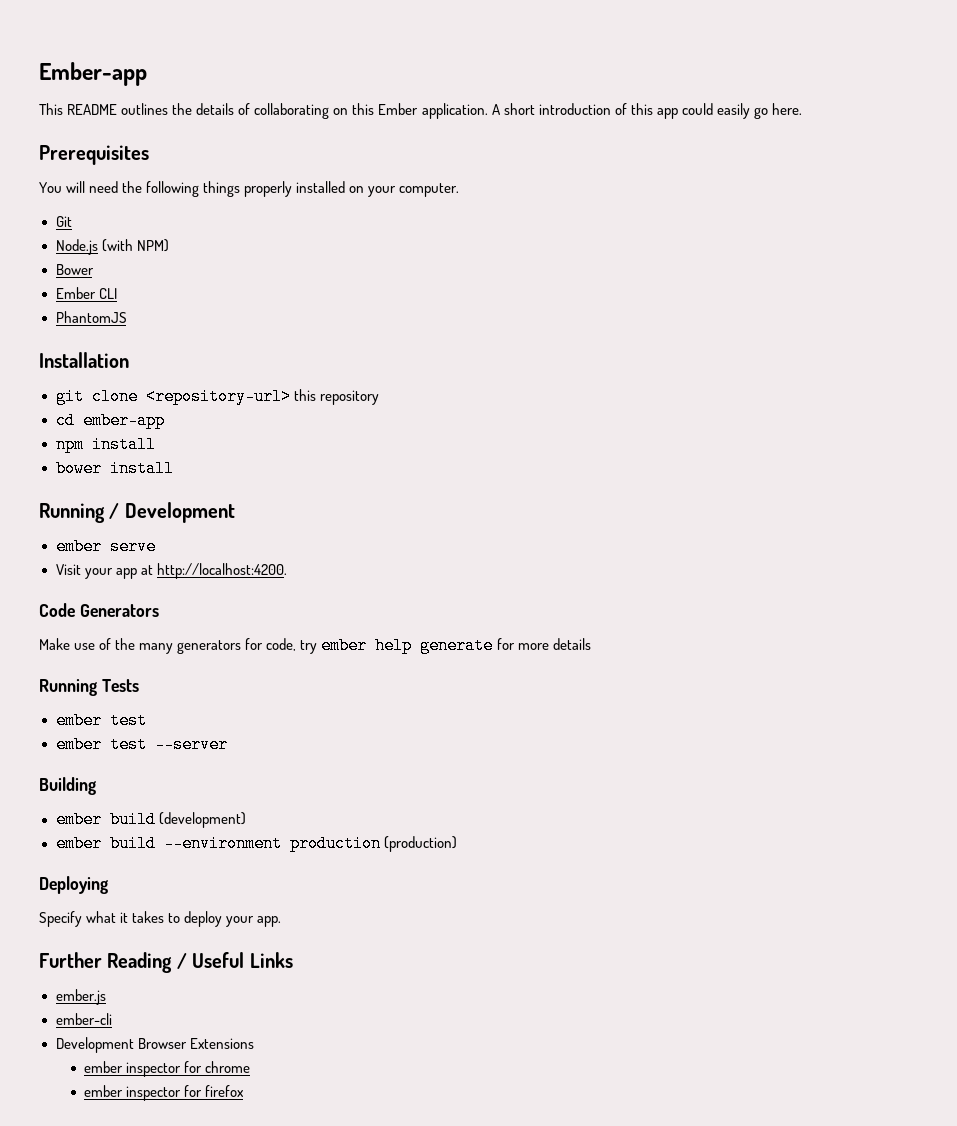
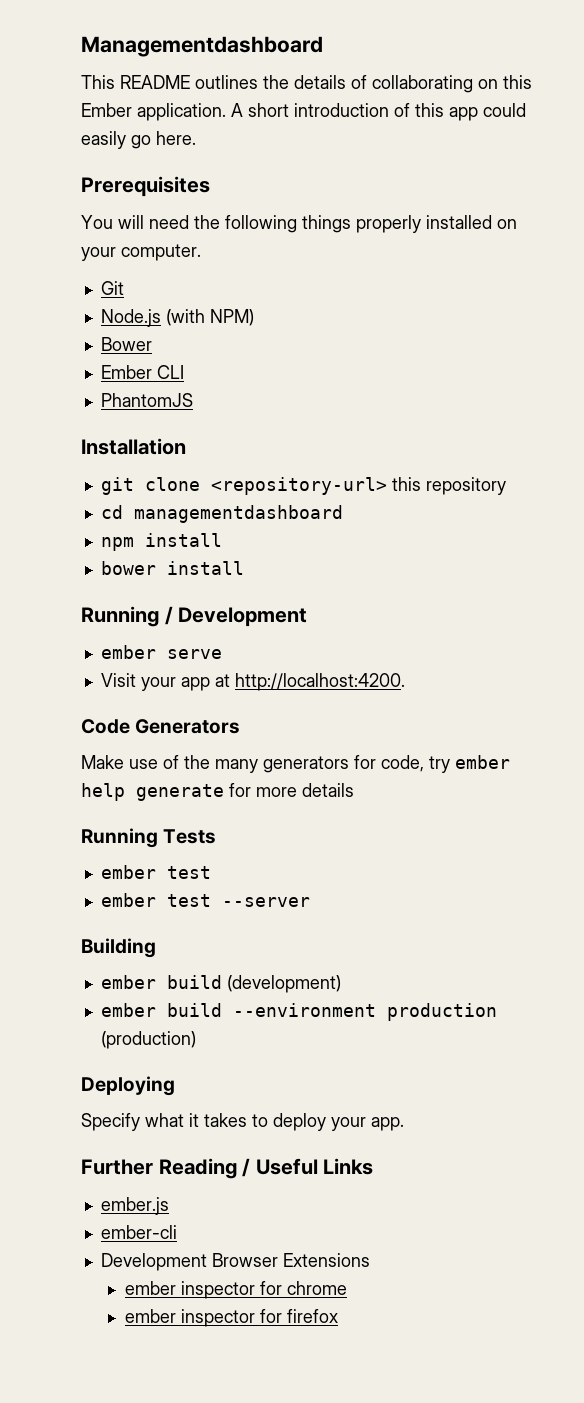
[39,62,147,86] Ember-app -> [81,36,323,57] Managementdashboard
[82,412,165,429] ember-app -> [133,505,343,523] managementdashboard

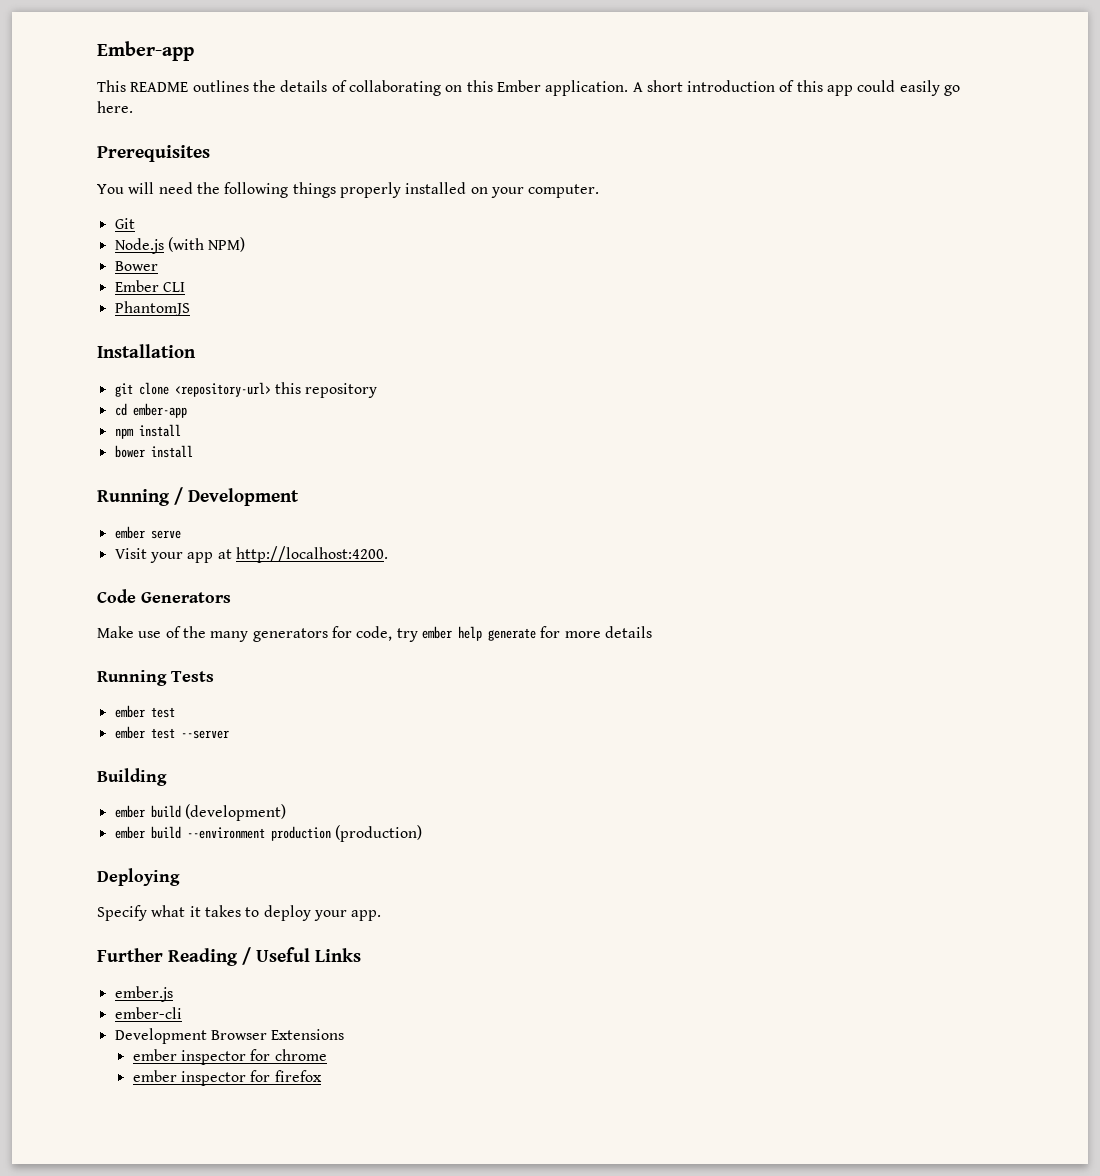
[81,36,323,57] Managementdashboard -> [97,41,194,61] Ember-app
[133,505,343,523] managementdashboard -> [132,403,187,418] ember-app

